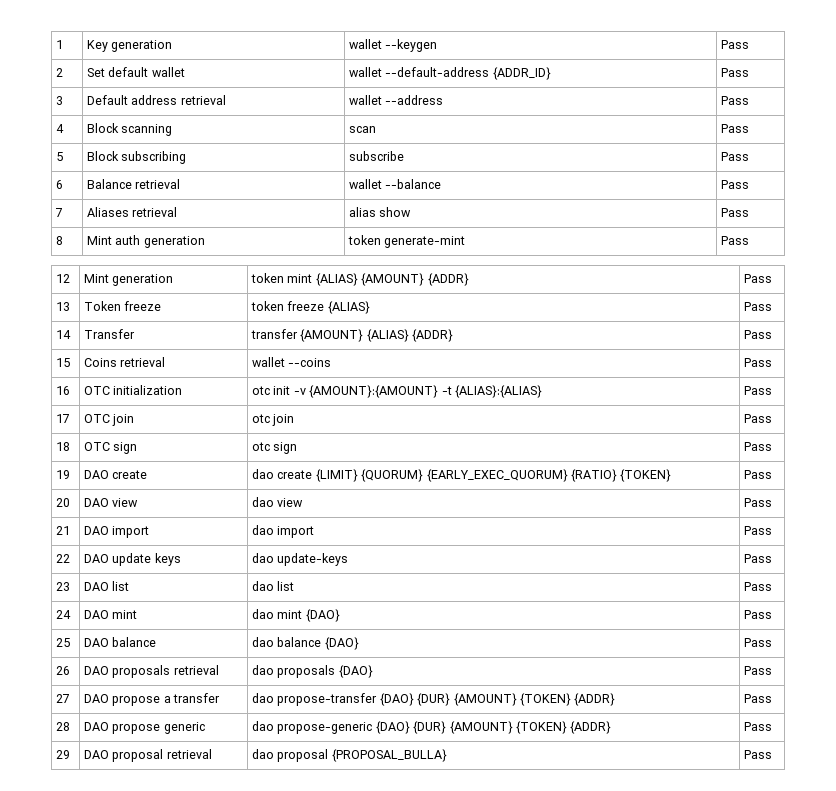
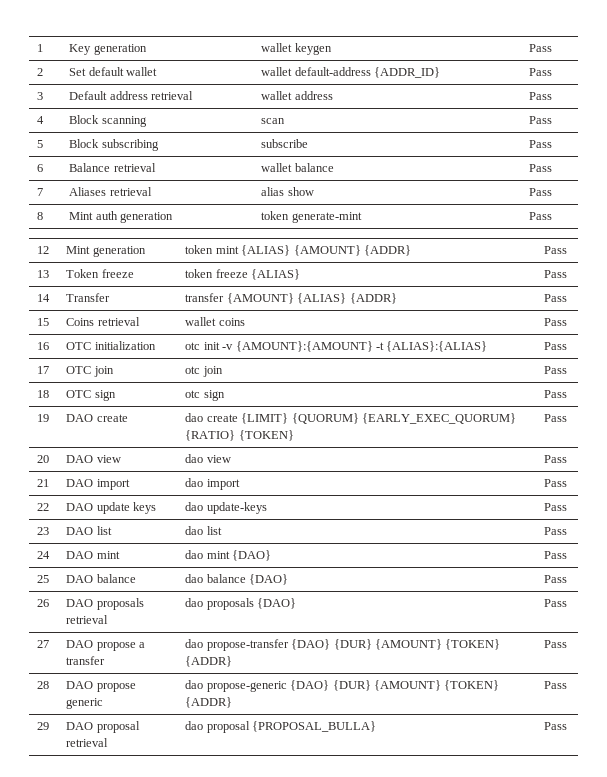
[385,39,438,52] --keygen -> [294,43,332,55] keygen
[385,67,490,77] --default-address -> [294,67,371,76] default-address
[385,95,444,105] --address -> [294,91,333,100] address
[385,179,442,189] --balance -> [294,163,334,172] balance
[288,358,332,367] --coins -> [218,318,245,326] coins

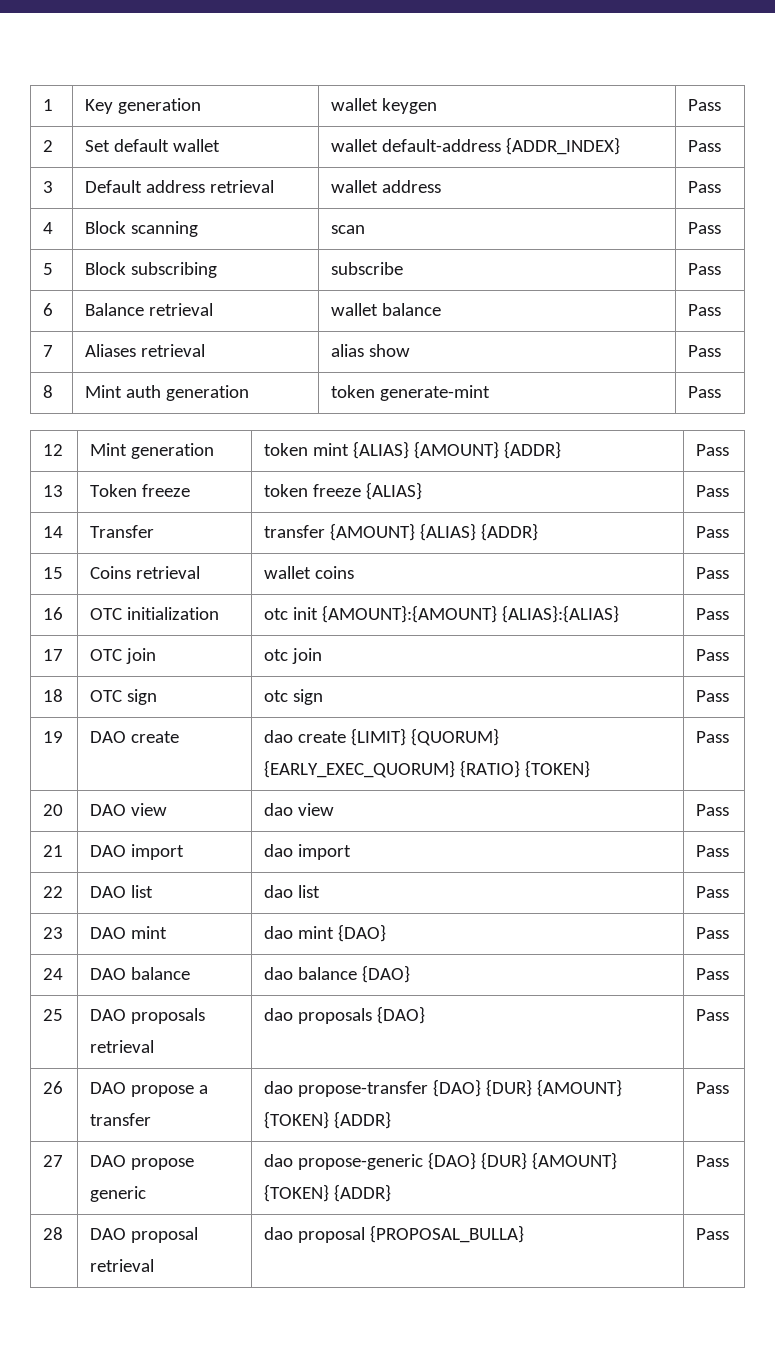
[374,67,441,78] {ADDR_ID} -> [506,137,621,155] {ADDR_INDEX}
[222,341,384,352] -v {AMOUNT}:{AMOUNT} -t -> [322,605,498,623] {AMOUNT}:{AMOUNT}
[66,502,157,514] [185,502,267,514] [544,503,568,511] [37,527,50,535] | DAO update keys | dao update-keys | Pass // 23 -> (64, 892) none
[37,551,51,559] 24 -> [43,927,64,939] 23
[37,575,50,583] 25 -> [43,968,64,980] 24
[37,599,50,607] 26 -> [43,1009,64,1021] 25
[37,640,50,648] 27 -> [43,1081,64,1094] 26
[37,681,50,689] 28 -> [43,1155,64,1167] 27
[37,722,50,730] 29 -> [43,1227,64,1240] 28

